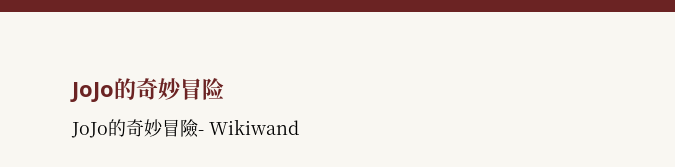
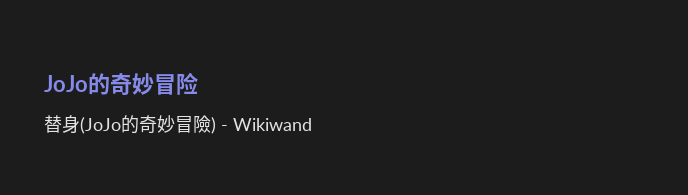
[71,122,108,138] JoJo -> [44,115,121,134] 替身(JoJo
(198, 128) none -> [211,117,216,134] )

